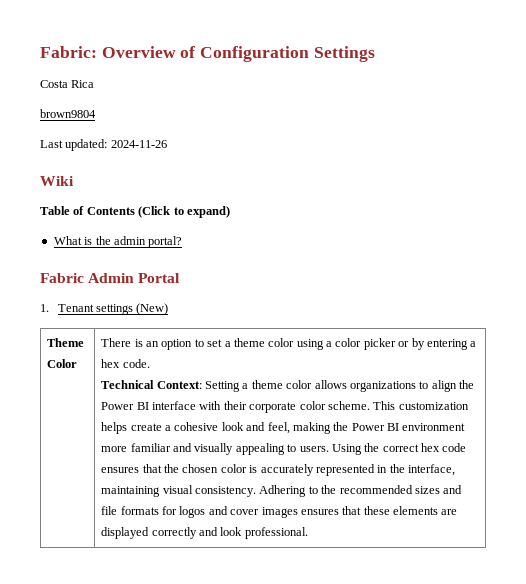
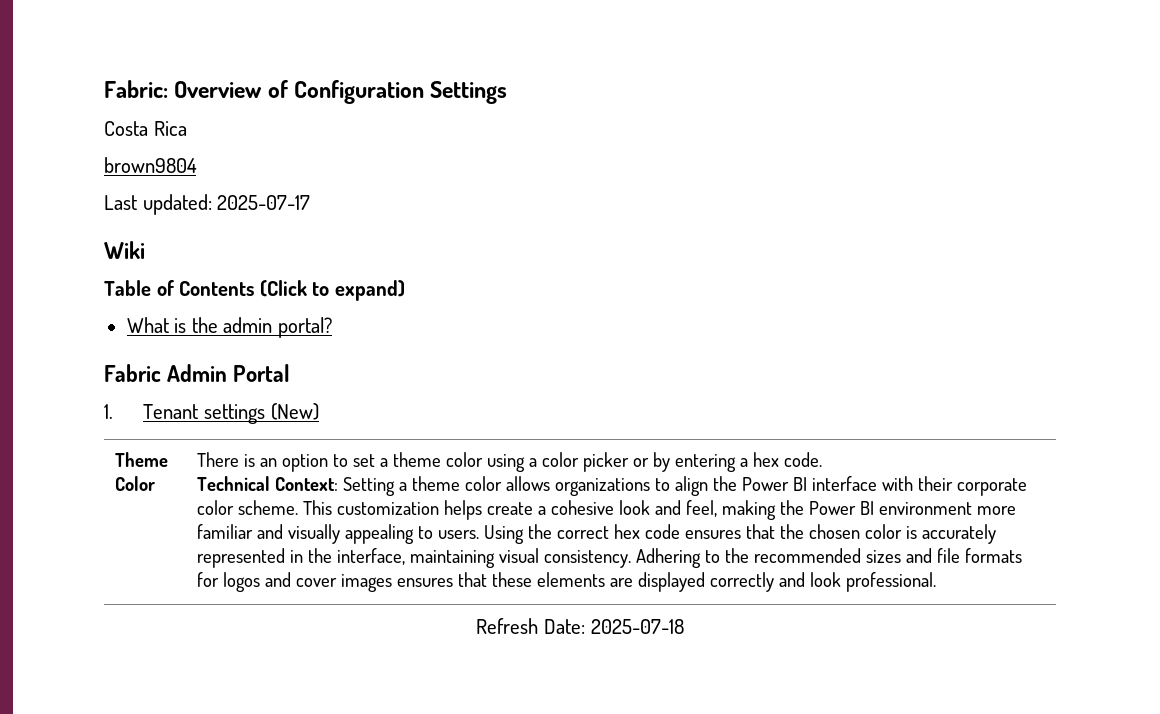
[110,140,167,148] 2024-11-26 -> [217,195,311,210] 2025-07-17
(308, 533) none -> [476,618,684,634] // Refresh Date: 2025-07-18

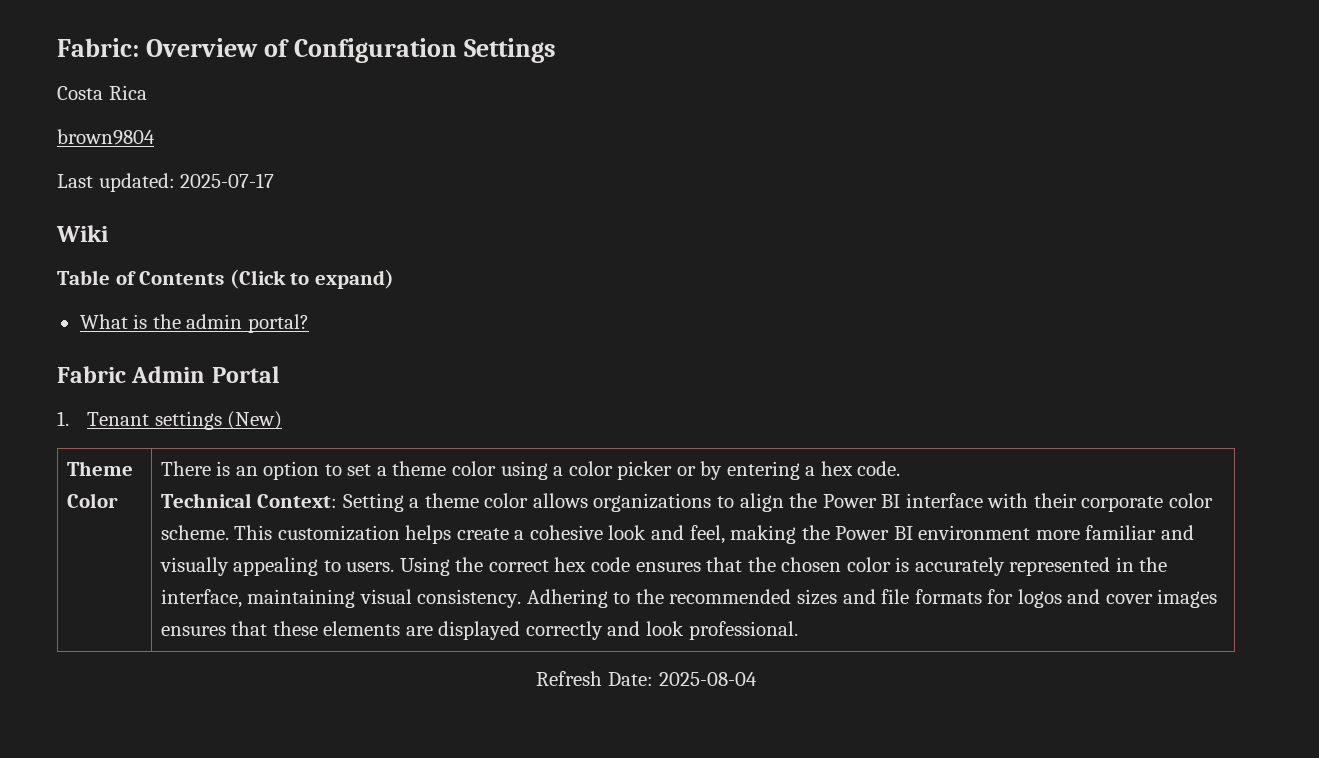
[590,619,684,634] 2025-07-18 -> [658,672,757,686] 2025-08-04

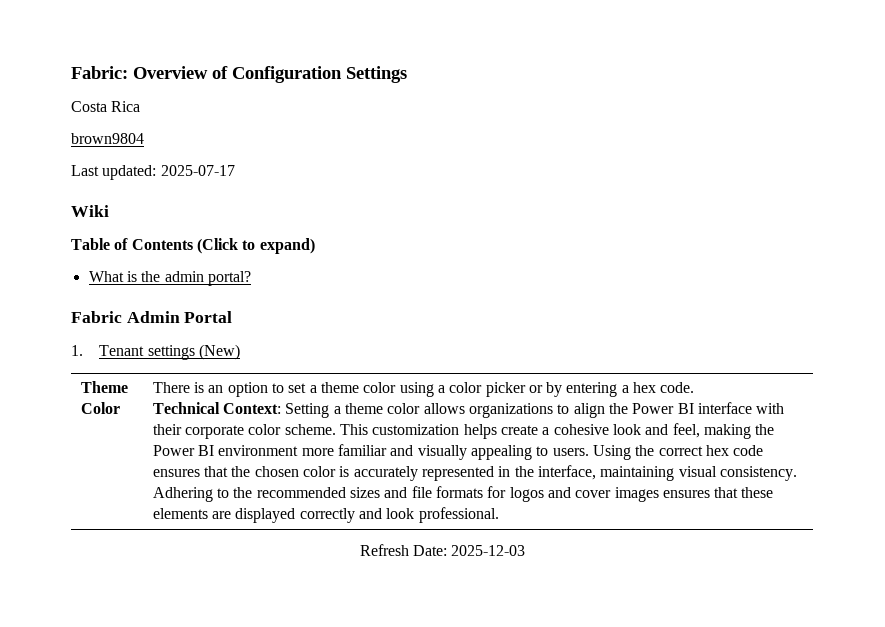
[658,672,757,686] 2025-08-04 -> [451,545,526,556] 2025-12-03

